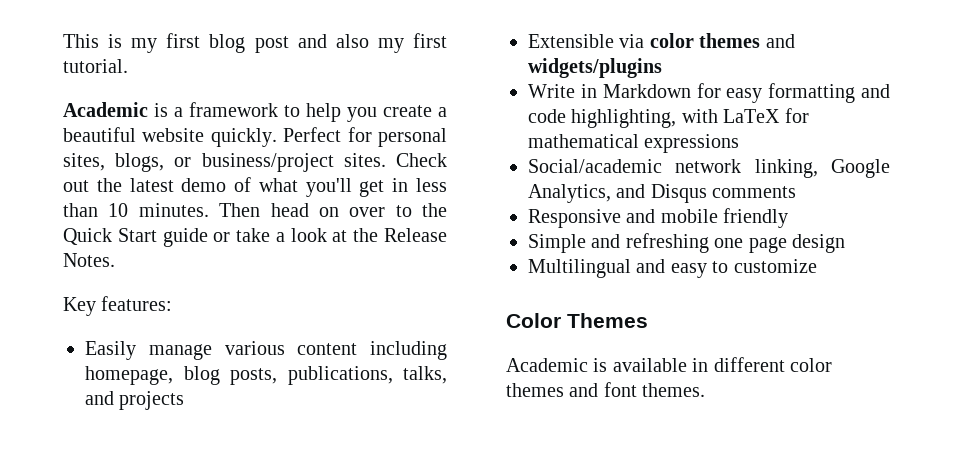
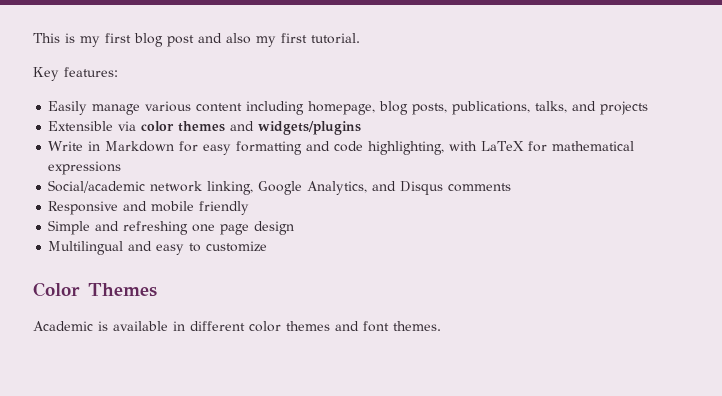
[63,102,447,122] [63,127,447,147] [63,153,447,172] [63,177,447,197] [63,203,447,217] [63,228,447,247] [63,253,115,267] // Academic is a framework to help you create a beautiful website quickly. Perfect for personal sites, blogs, or business/project sites. Check out the latest demo of what you'll get in less than 10 minutes. Then head on over to the Quick Start guide or take a look at the Release Notes. -> (360, 38) none

